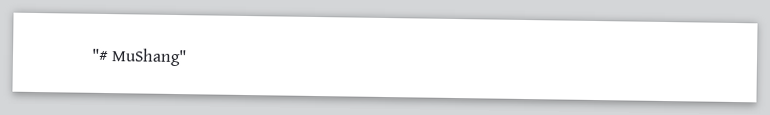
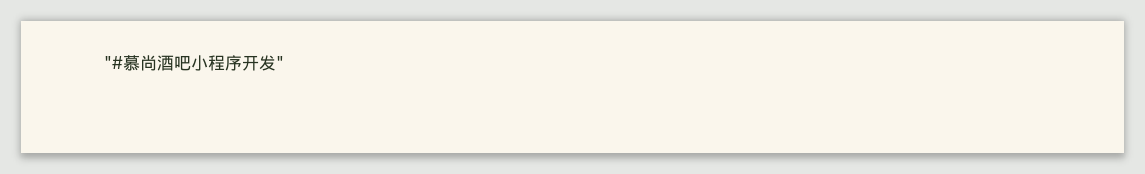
[110,48,187,67] MuShang" -> [123,55,284,71] 慕尚酒吧小程序开发"

